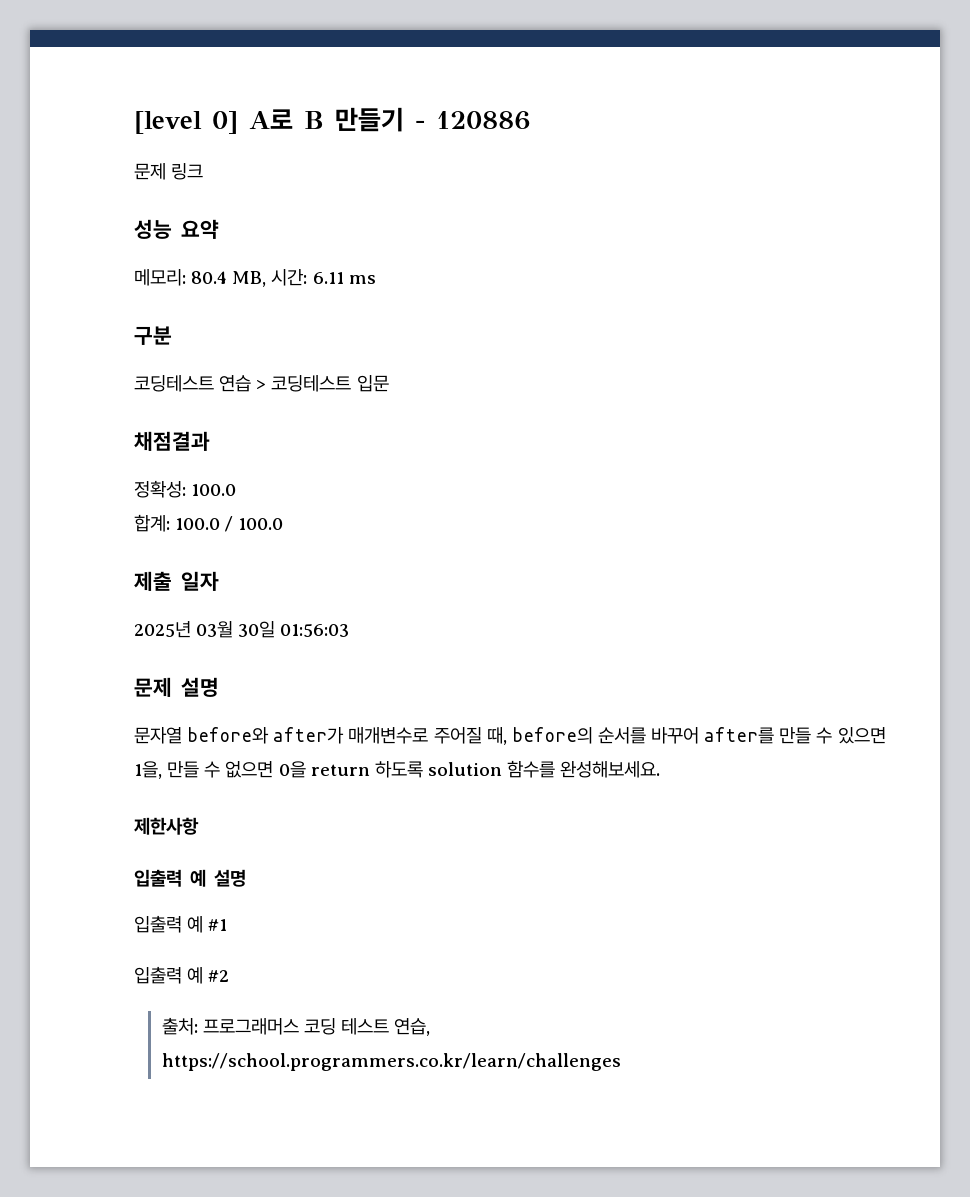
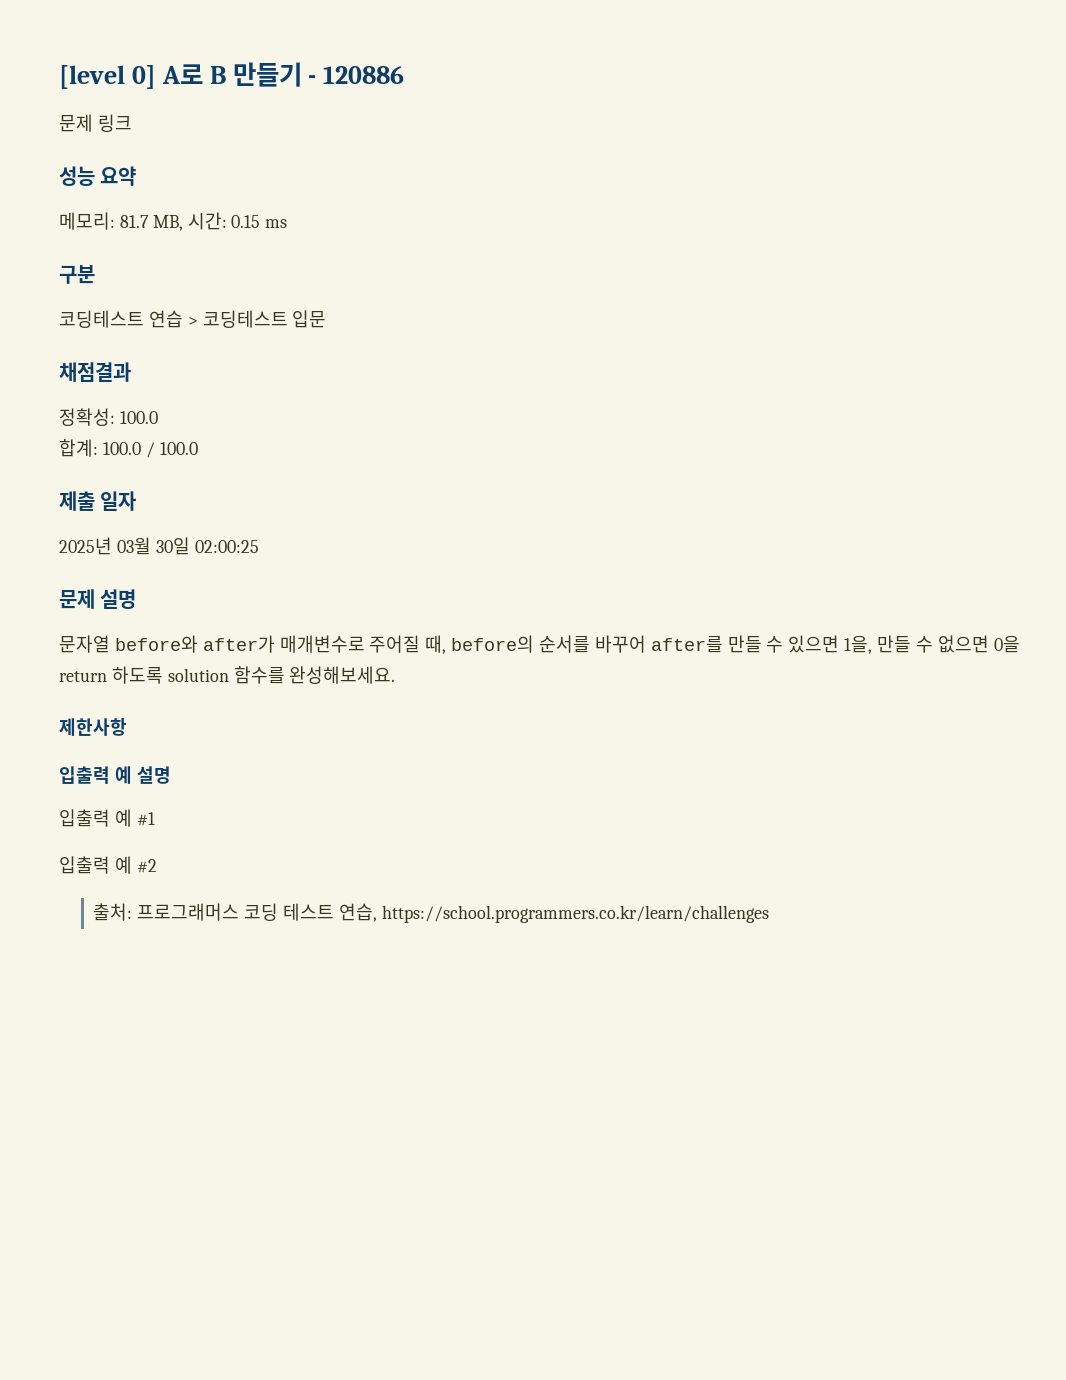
[191,271,228,284] 80.4 -> [119,215,149,228] 81.7
[312,272,344,284] 6.11 -> [231,215,261,228] 0.15
[280,624,350,637] 01:56:03 -> [194,540,259,553] 02:00:25

